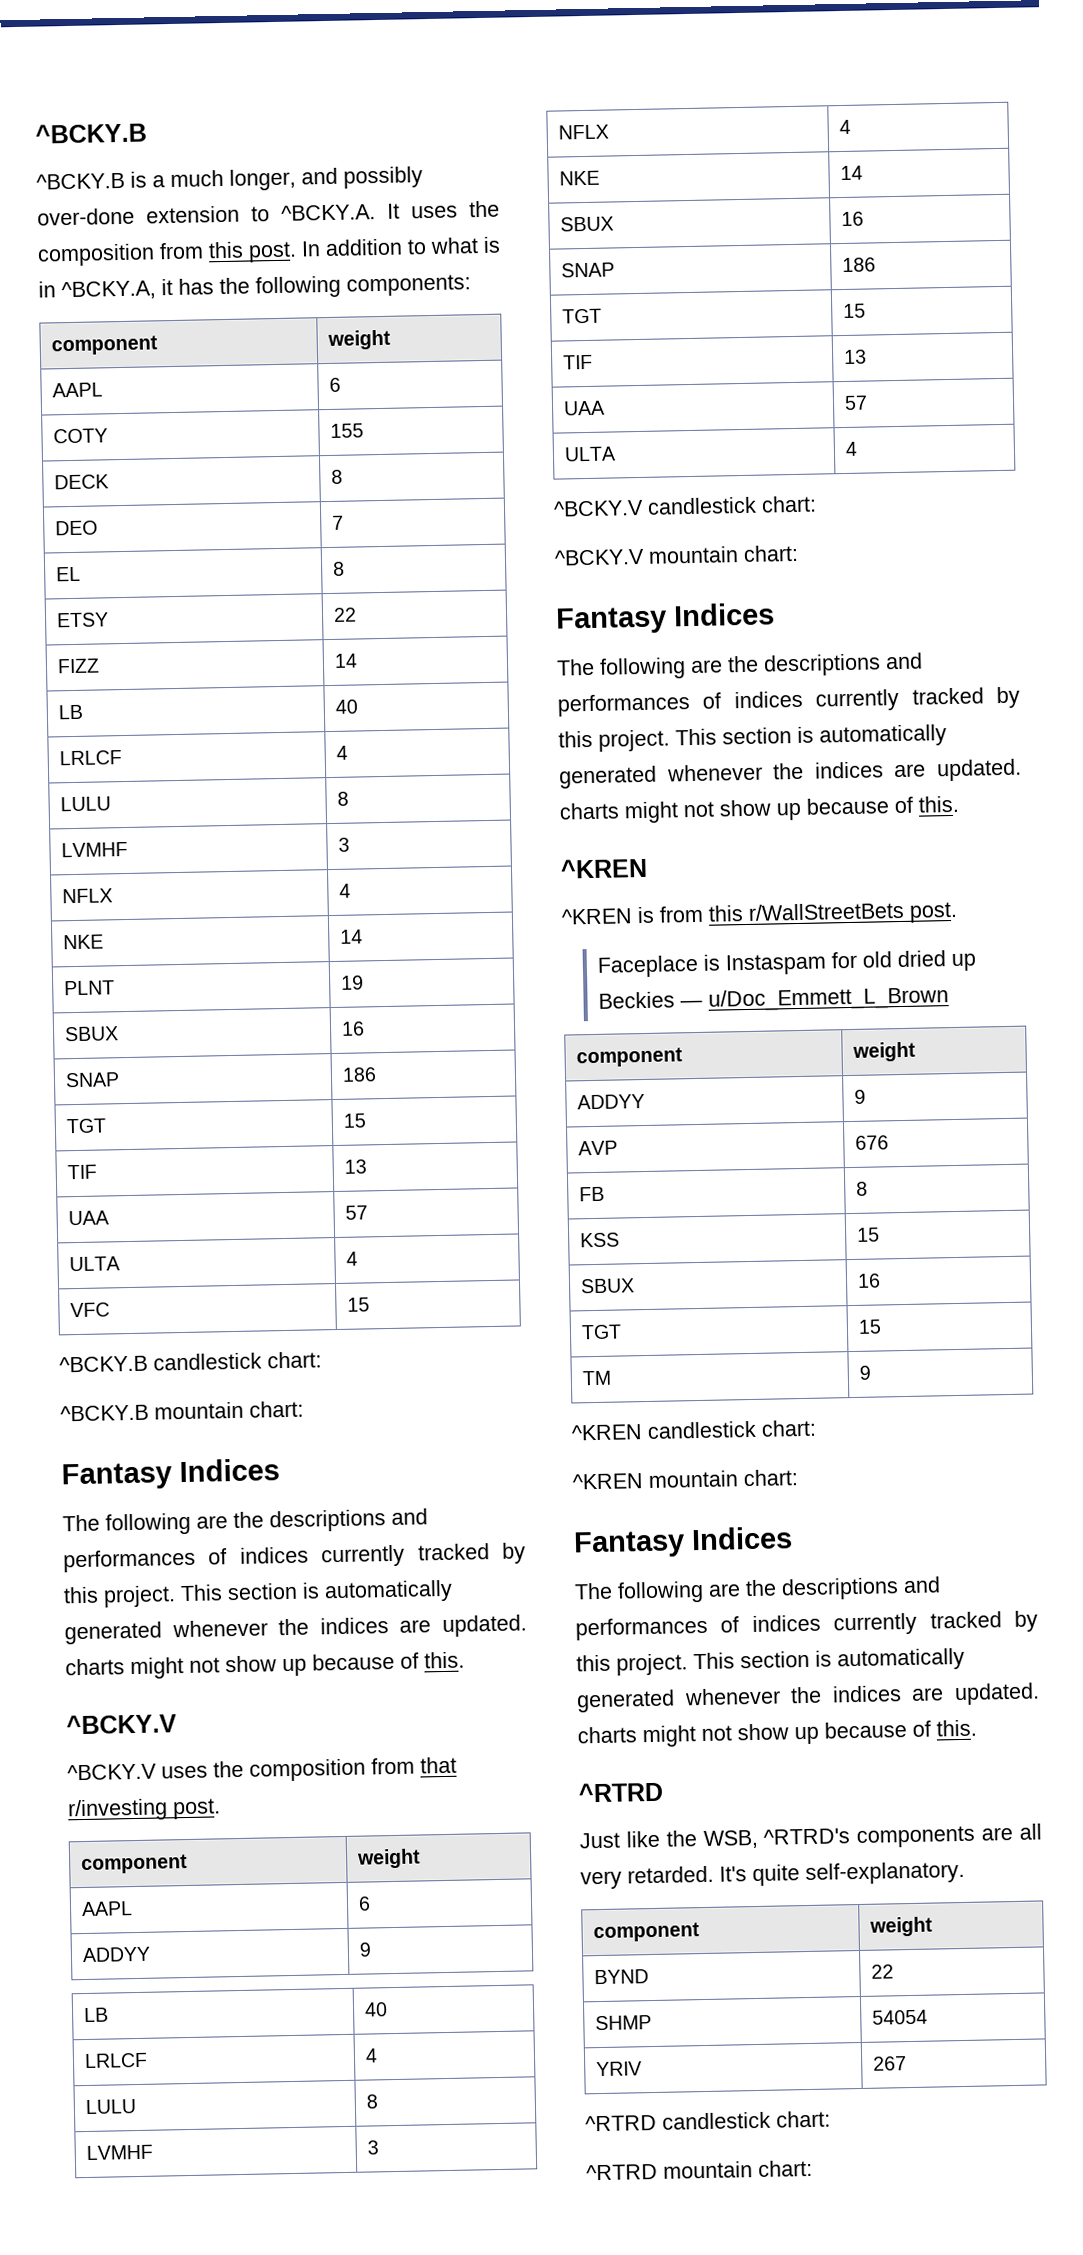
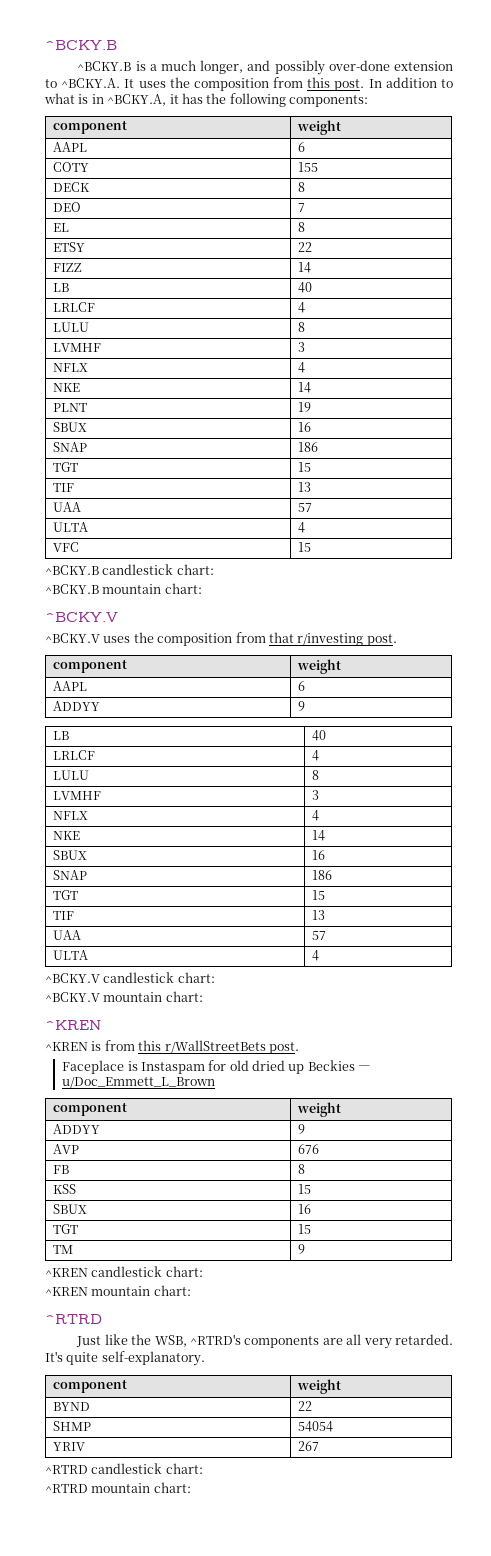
[61,1458,280,1491] [62,1508,428,1536] [63,1542,526,1573] [63,1579,453,1608] [64,1614,527,1645] [65,1651,465,1680] // Fantasy Indices // The following are the descriptions and performances of indices currently tracked by this project. This section is automatically generated whenever the indices are updated. charts might not show up because of this. -> (202, 588) none
[555,602,775,635] [556,652,923,680] [557,686,1020,717] [558,724,947,752] [559,758,1022,789] [559,795,959,824] // Fantasy Indices // The following are the descriptions and performances of indices currently tracked by this project. This section is automatically generated whenever the indices are updated. charts might not show up because of this. -> (203, 996) none
[573,1526,793,1559] [574,1576,941,1604] [575,1610,1038,1641] [576,1647,965,1676] [576,1682,1040,1713] [577,1719,977,1748] // Fantasy Indices // The following are the descriptions and performances of indices currently tracked by this project. This section is automatically generated whenever the indices are updated. charts might not show up because of this. -> (191, 1290) none

